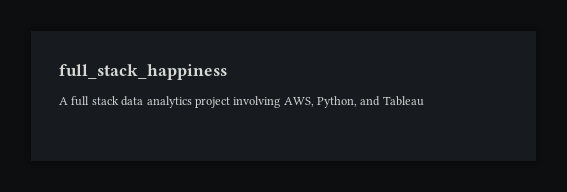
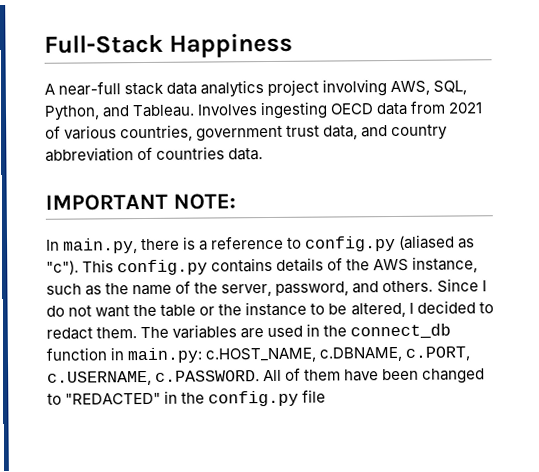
[59,64,227,80] full_stack_happiness -> [44,32,293,58] Full-Stack Happiness
[71,96,90,106] full -> [58,81,122,96] near-full
(314, 102) none -> [433,80,468,95] SQL,
[382,96,424,106] Tableau -> [132,100,484,120] [45,124,449,142] [45,146,264,162] [45,193,236,211] [46,234,476,254] [46,256,479,276] [46,278,487,297] [46,300,494,318] [46,323,452,340] [46,346,472,364] [47,367,486,386] [47,389,327,407] Tableau. Involves ingesting OECD data from 2021 of various countries, government trust data, and country abbreviation of countries data. // IMPORTANT NOTE: // In main.py, there is a reference to config.py (aliased as "c"). This config.py contains details of the AWS instance, such as the name of the server, password, and others. Since I do not want the table or the instance to be altered, I decided to redact them. The variables are used in the connect_db function in main.py: c.HOST_NAME, c.DBNAME, c.PORT, c.USERNAME, c.PASSWORD. All of them have been changed to "REDACTED" in the config.py file

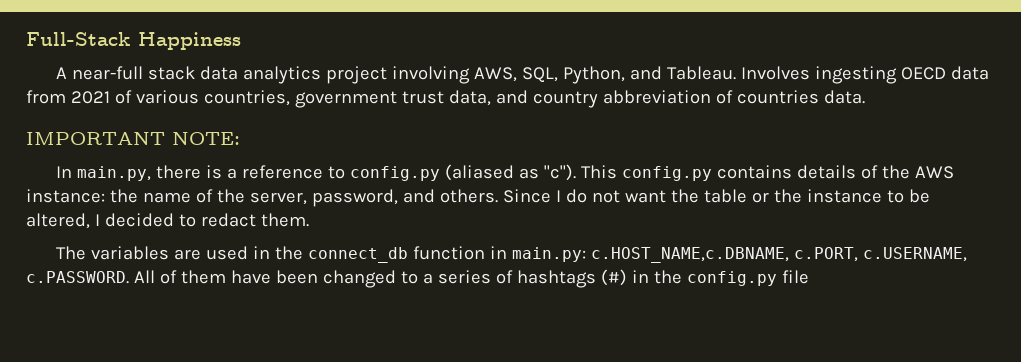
[412,256,479,273] [46,283,103,296] instance, such as -> [26,189,105,203] instance:
(138, 333) none -> (309, 220) //
[205,346,404,363] c.HOST_NAME, c.DBNAME, -> [591,247,790,263] c.HOST_NAME,c.DBNAME,
[65,392,162,405] "REDACTED" -> [422,269,627,288] a series of hashtags (#)

